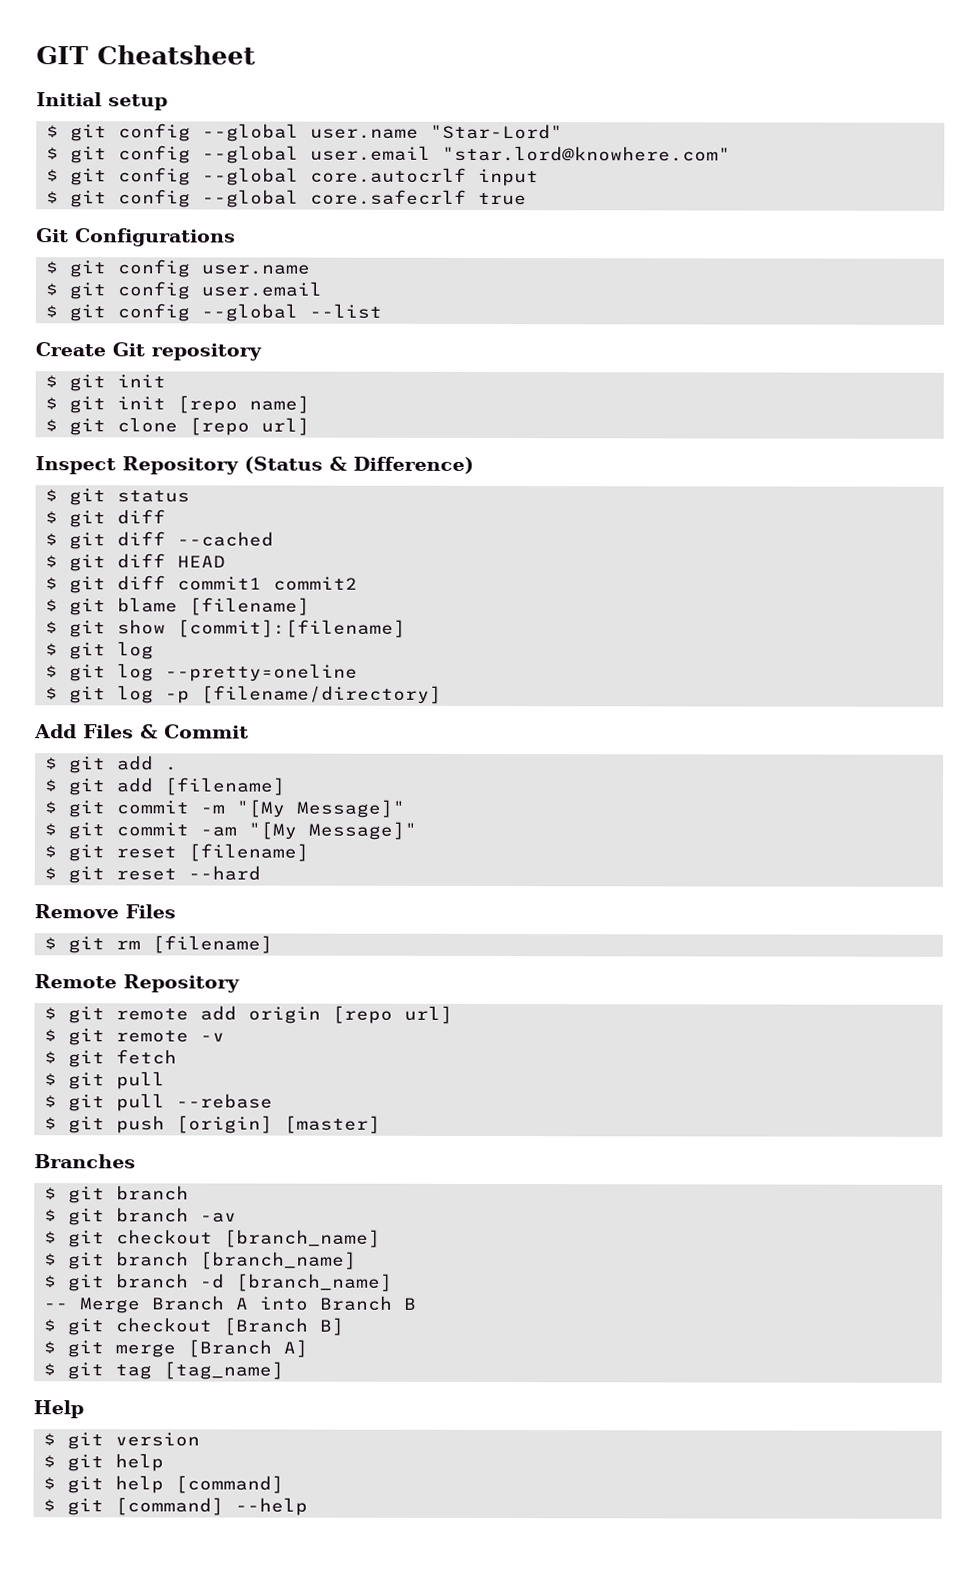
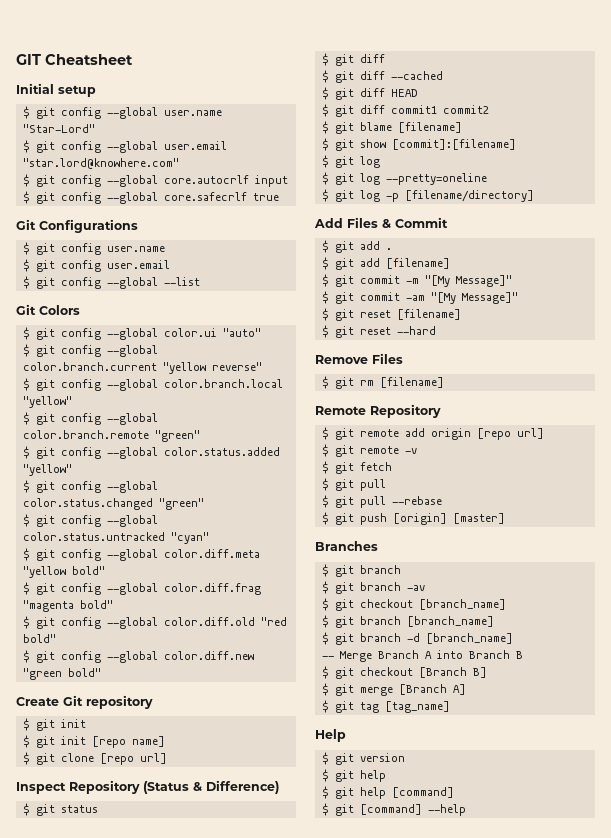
(382, 311) none -> [16,304,80,315] [22,327,261,340] [22,344,158,357] [22,362,262,374] [22,378,283,391] [22,396,72,408] [22,412,158,425] [22,430,200,442] [22,446,280,459] [22,464,72,476] [22,480,158,493] [22,498,204,510] [22,514,158,527] [22,532,209,544] [22,548,260,561] [22,566,105,578] [22,582,261,595] [22,600,113,612] [22,616,287,629] [22,634,56,643] [22,650,254,663] [22,668,101,680] // Git Colors // $ git config --global color.ui "auto" // $ git config --global color.branch.current "yellow reverse" // $ git config --global color.branch.local "yellow" // $ git config --global color.branch.remote "green" // $ git config --global color.status.added "yellow" // $ git config --global color.status.changed "green" // $ git config --global color.status.untracked "cyan" // $ git config --global color.diff.meta "yellow bold" // $ git config --global color.diff.frag "magenta bold" // $ git config --global color.diff.old "red bold" // $ git config --global color.diff.new "green bold"

